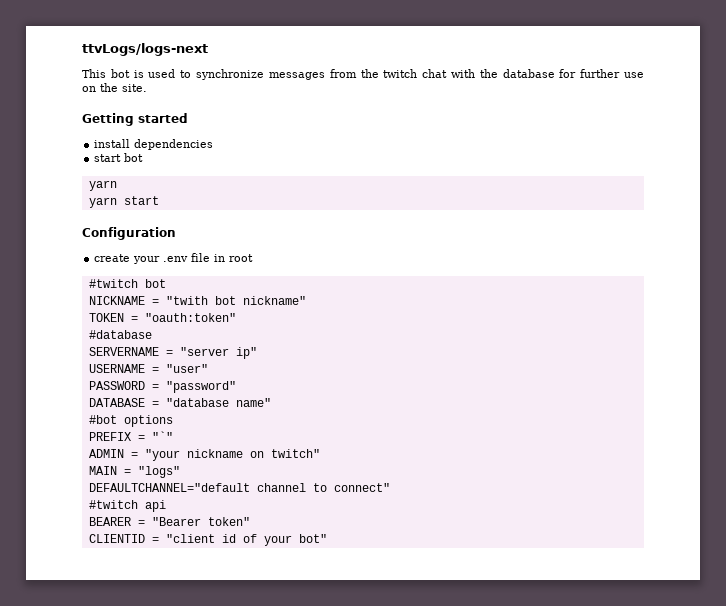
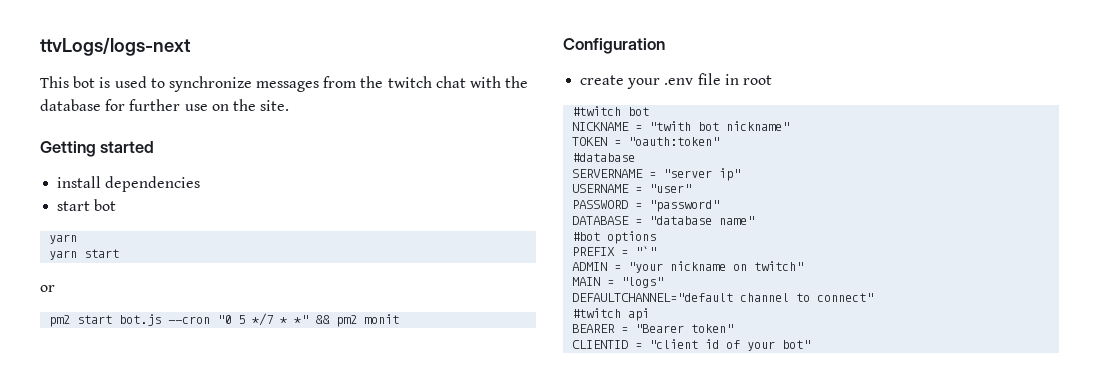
(159, 200) none -> [40,285,55,292] [49,313,400,327] // or // pm2 start bot.js --cron "0 5 */7 * *" && pm2 monit

